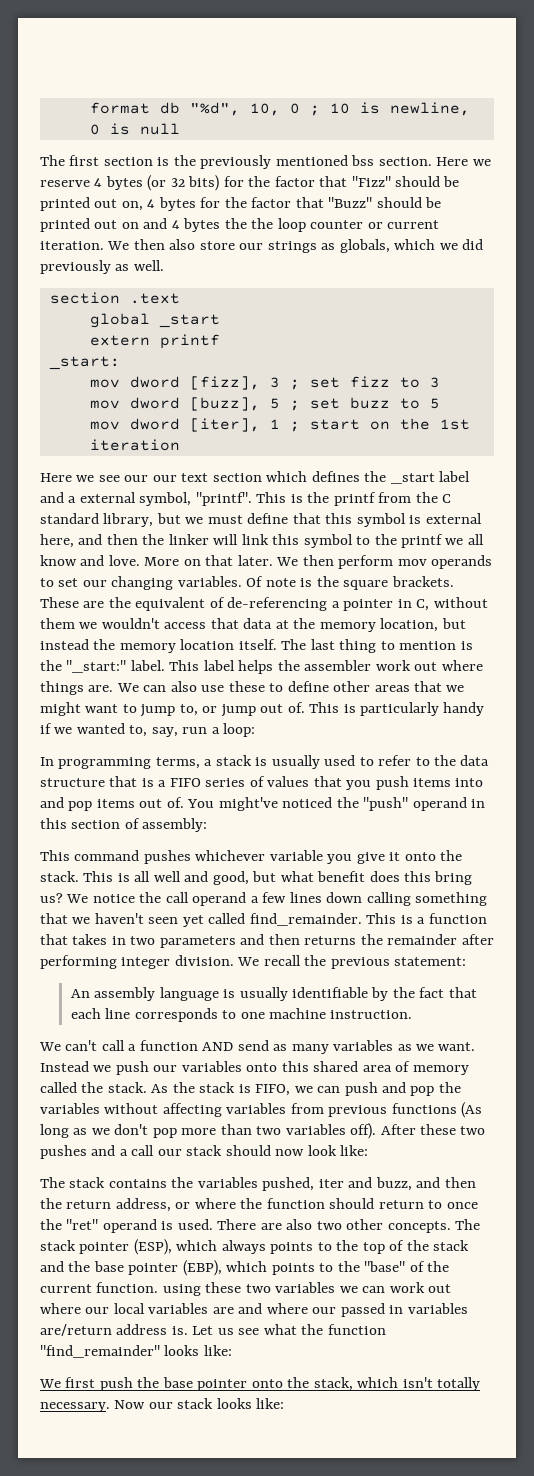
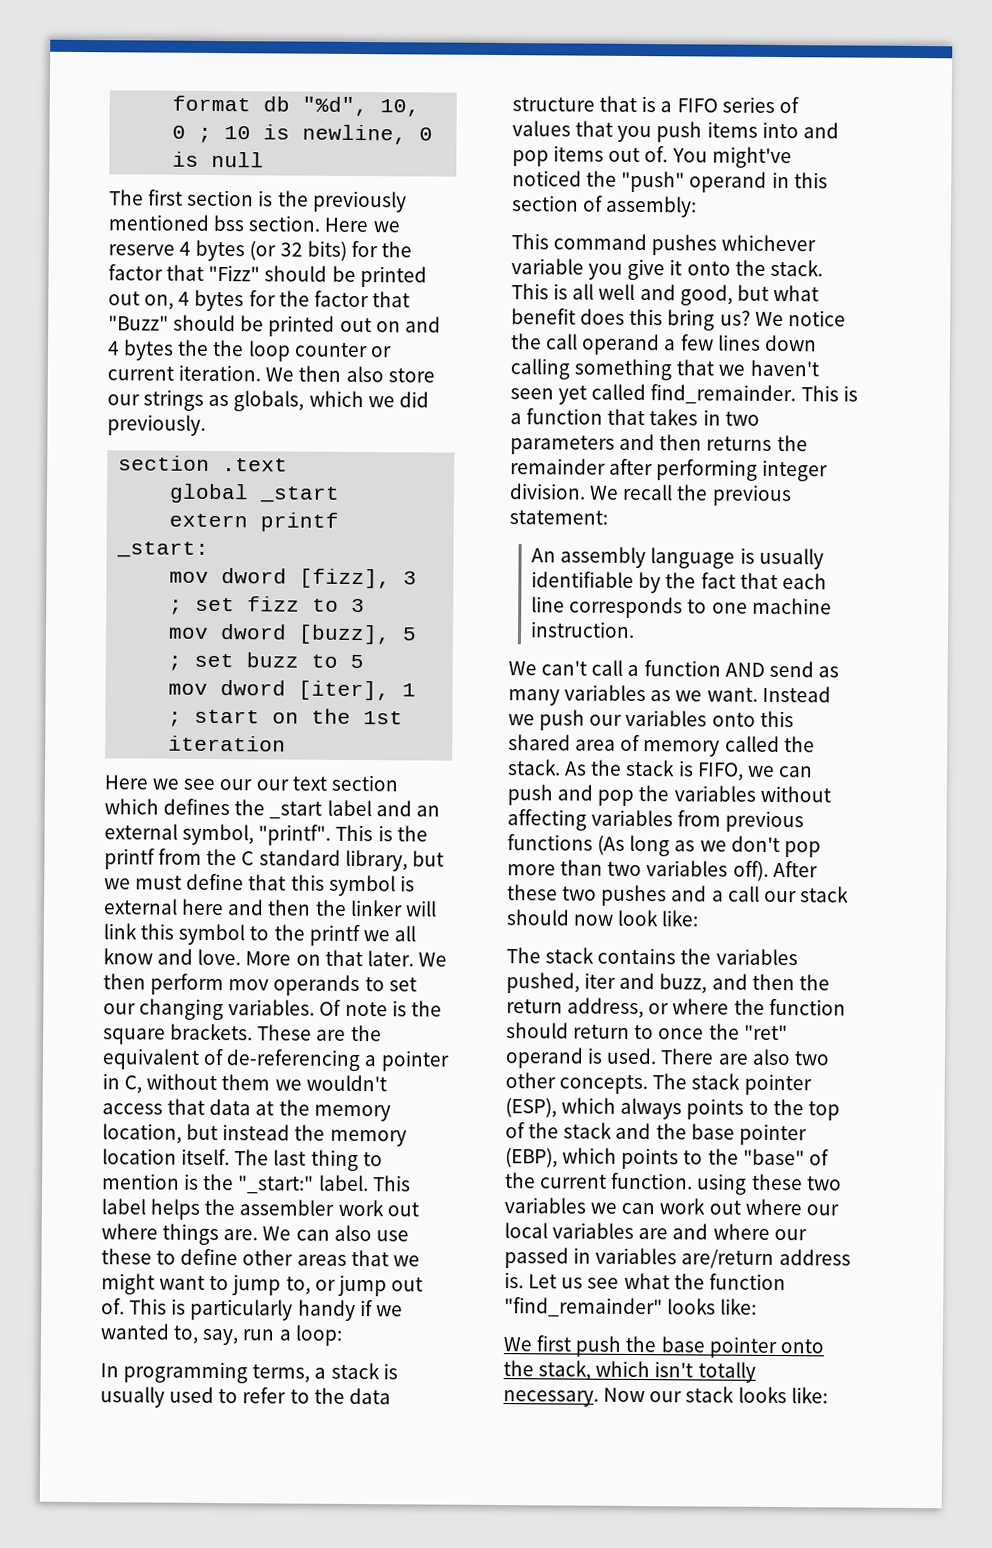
[40,260,164,274] previously as well. -> [107,414,206,436] previously.
[68,496,77,503] a -> [415,805,440,817] an
[40,534,74,548] here, -> [181,898,225,916] here

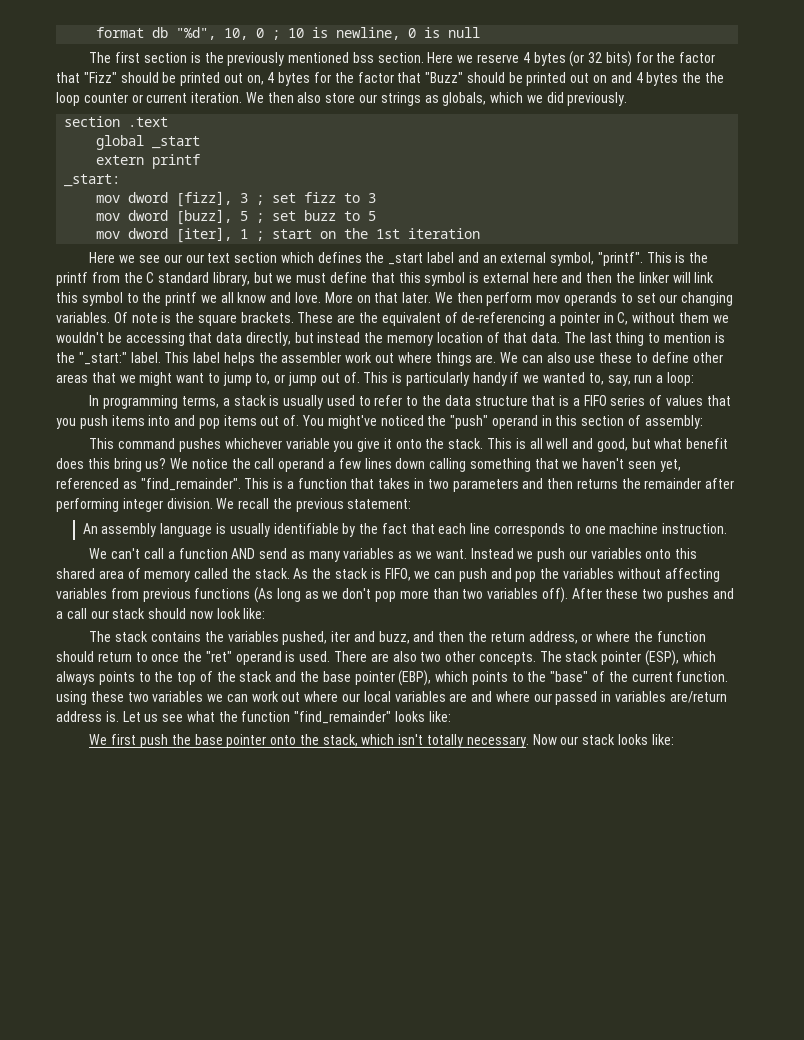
[102,1098,391,1122] [102,1123,182,1144] access that data at the memory location, -> [107,332,291,346] be accessing that data directly,
[181,1148,231,1166] itself. -> [486,332,561,343] of that data.
[558,383,797,405] yet called find_remainder. -> [659,459,681,472] [56,478,241,491] yet, referenced as "find_remainder".

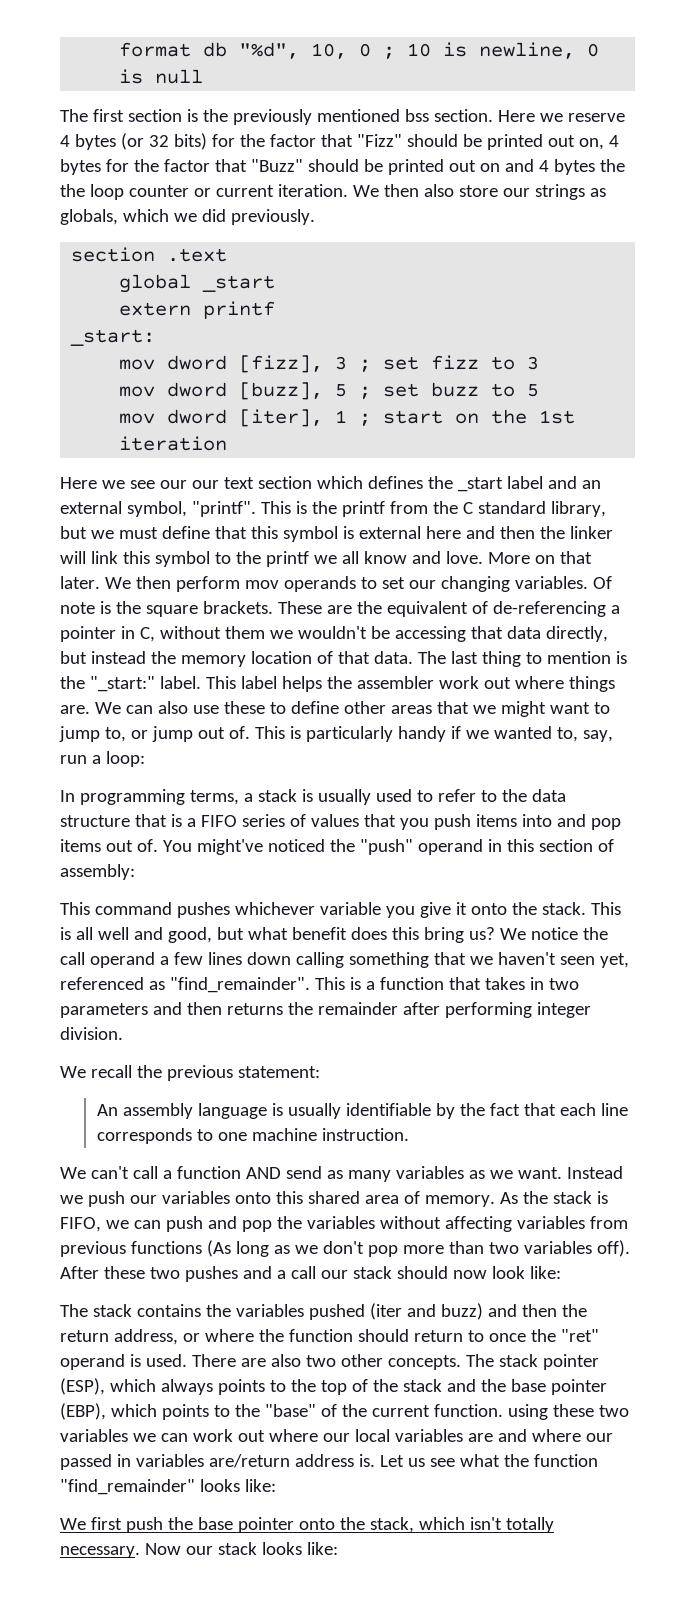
(213, 503) none -> (123, 1033) //
[144,568,290,582] memory called the stack. -> [424,1195,495,1207] memory.
[282,631,410,645] pushed, iter and buzz, -> [308,1303,483,1320] pushed (iter and buzz)

